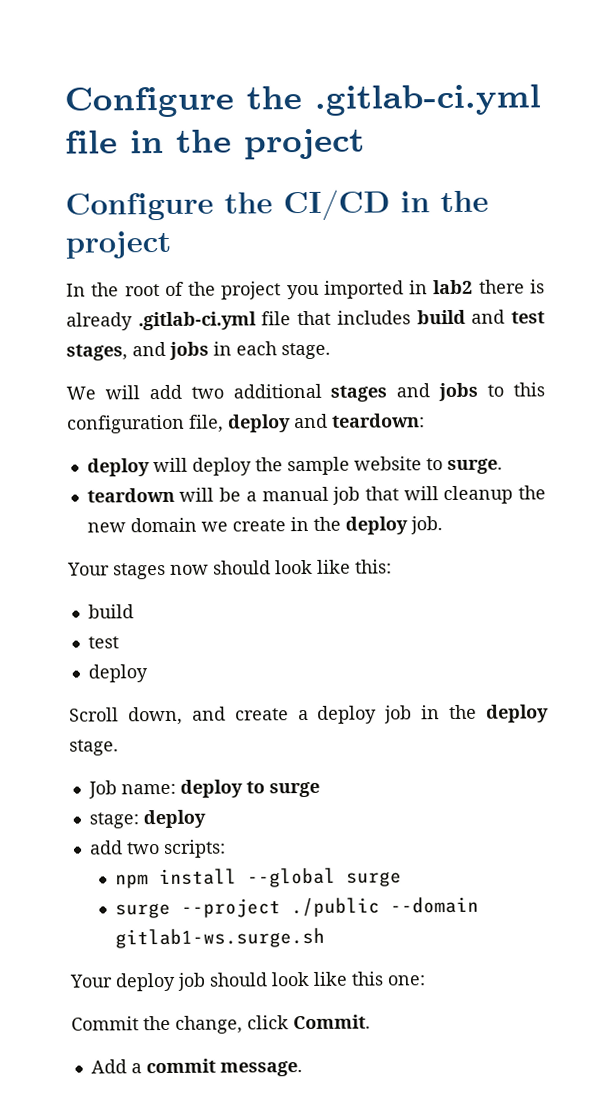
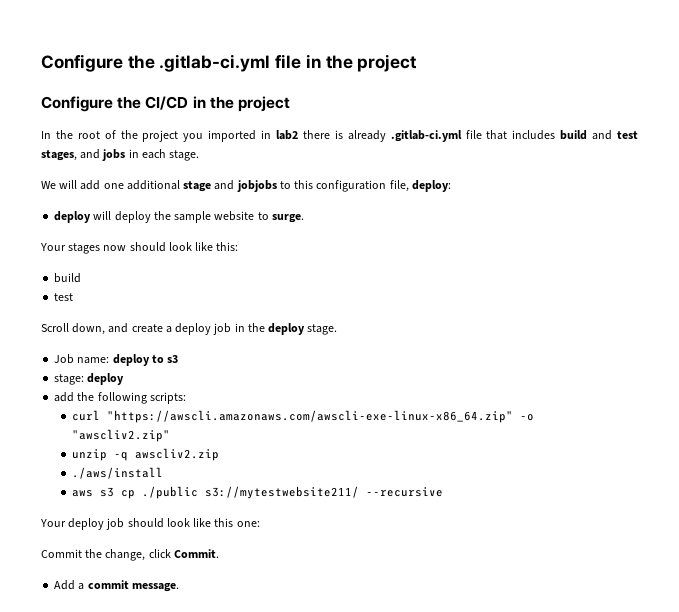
[190,382,479,402] two additional stages and jobs -> [103,180,277,192] one additional stage and jobjobs
[228,413,425,433] deploy and teardown: -> [411,180,451,192] deploy:
[86,485,546,505] [86,516,443,535] // teardown will be a manual job that will cleanup the new domain we create in the deploy job. -> (304, 218) none
[87,664,148,683] // deploy -> (74, 297) none
[268,781,320,798] surge -> [167,355,179,363] s3
[126,842,160,855] two -> [77,392,147,404] the following
[115,867,403,889] [115,896,480,919] [115,927,326,949] npm install --global surge // surge --project ./public --domain gitlab1-ws.surge.sh -> [72,410,535,423] [72,429,171,442] [72,448,220,461] [72,467,164,479] [72,486,444,499] curl "https://awscli.amazonaws.com/awscli-exe-linux-x86_64.zip" -o "awscliv2.zip" // unzip -q awscliv2.zip // ./aws/install // aws s3 cp ./public s3://mytestwebsite211/ --recursive

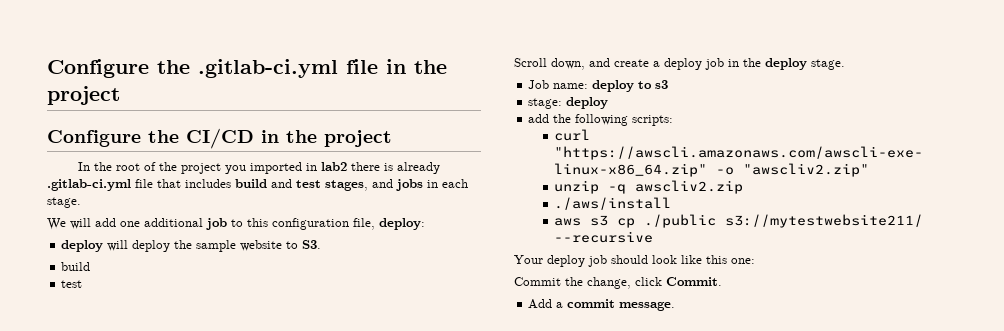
[183,180,277,192] stage and jobjobs -> [206,218,227,230] job
[271,214,304,223] [40,242,239,254] surge. // Your stages now should look like this: -> [302,240,322,249] S3.

